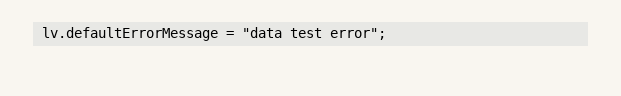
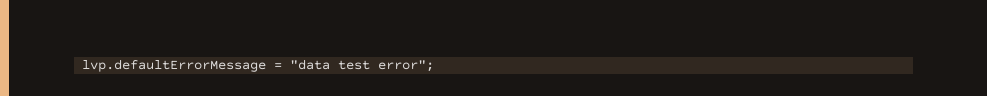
[42,27,218,41] lv.defaultErrorMessage -> [82,59,267,72] lvp.defaultErrorMessage

